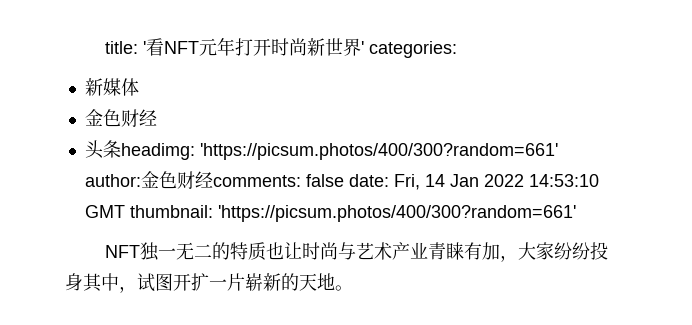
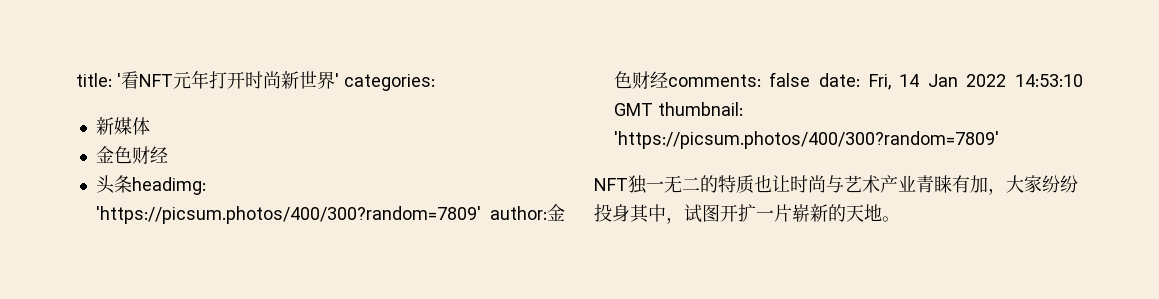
[199,143,558,160] 'https://picsum.photos/400/300?random=661' -> [95,206,481,224] 'https://picsum.photos/400/300?random=7809'
[217,205,576,222] 'https://picsum.photos/400/300?random=661' -> [613,131,999,149] 'https://picsum.photos/400/300?random=7809'

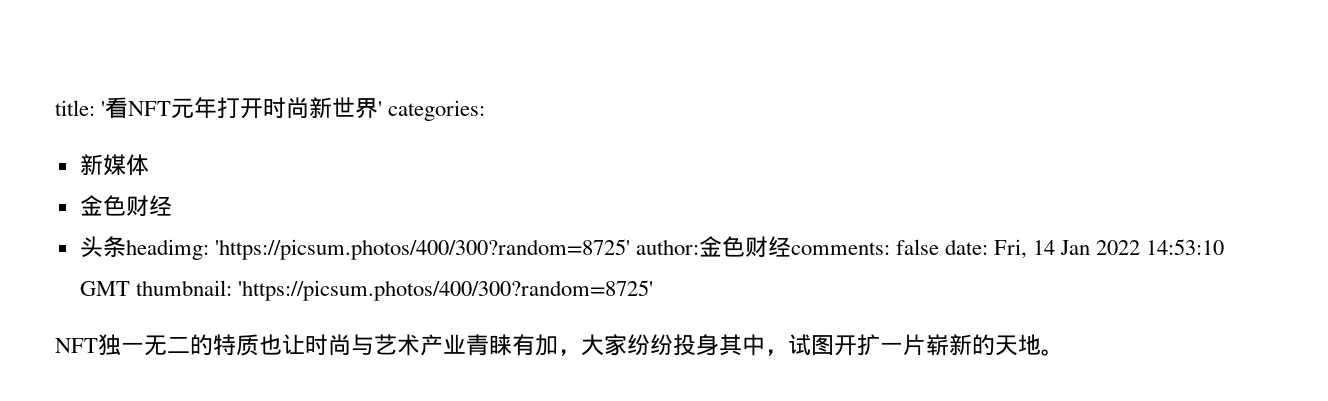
[95,206,481,224] 'https://picsum.photos/400/300?random=7809' -> [214,239,630,260] 'https://picsum.photos/400/300?random=8725'
[613,131,999,149] 'https://picsum.photos/400/300?random=7809' -> [237,280,653,301] 'https://picsum.photos/400/300?random=8725'

